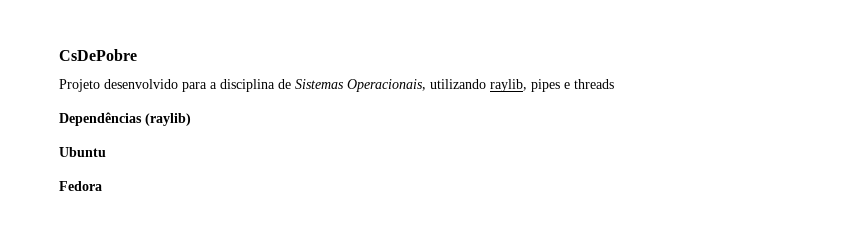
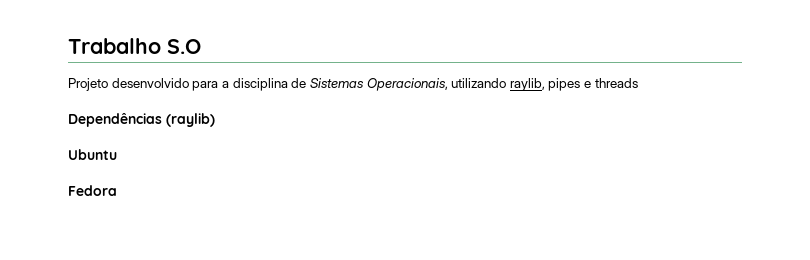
[59,49,137,61] CsDePobre -> [68,38,201,54] Trabalho S.O

